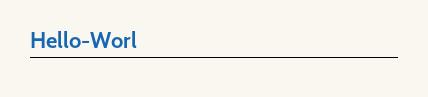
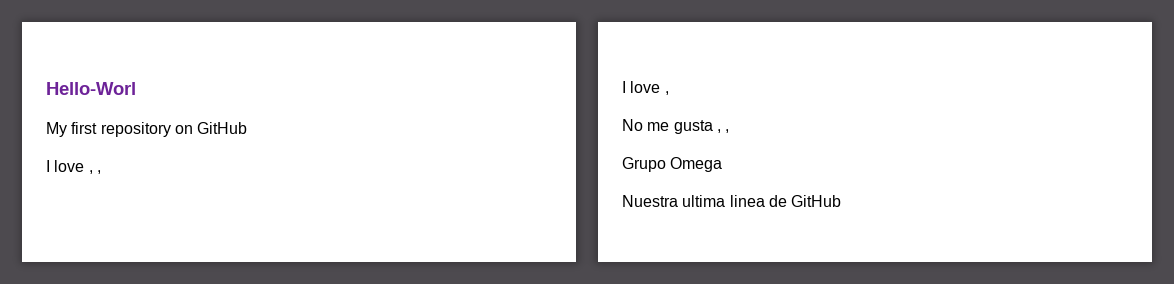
(137, 39) none -> [46,122,248,137] [46,160,101,174] [622,81,669,95] [622,119,730,134] [622,157,723,172] [622,195,842,207] // My first repository on GitHub // I love , , // I love , // No me gusta , , // Grupo Omega // Nuestra ultima linea de GitHub

